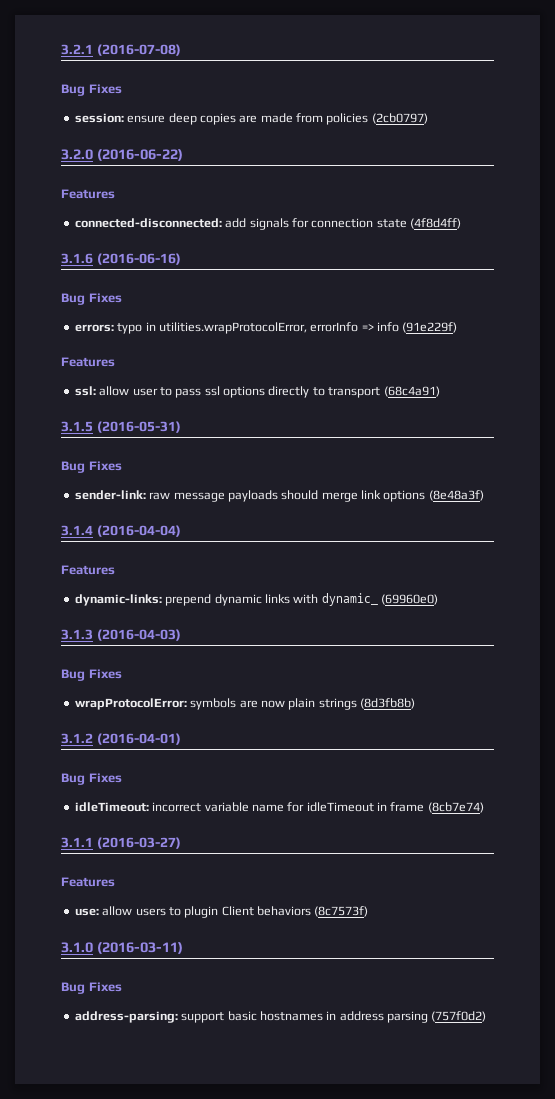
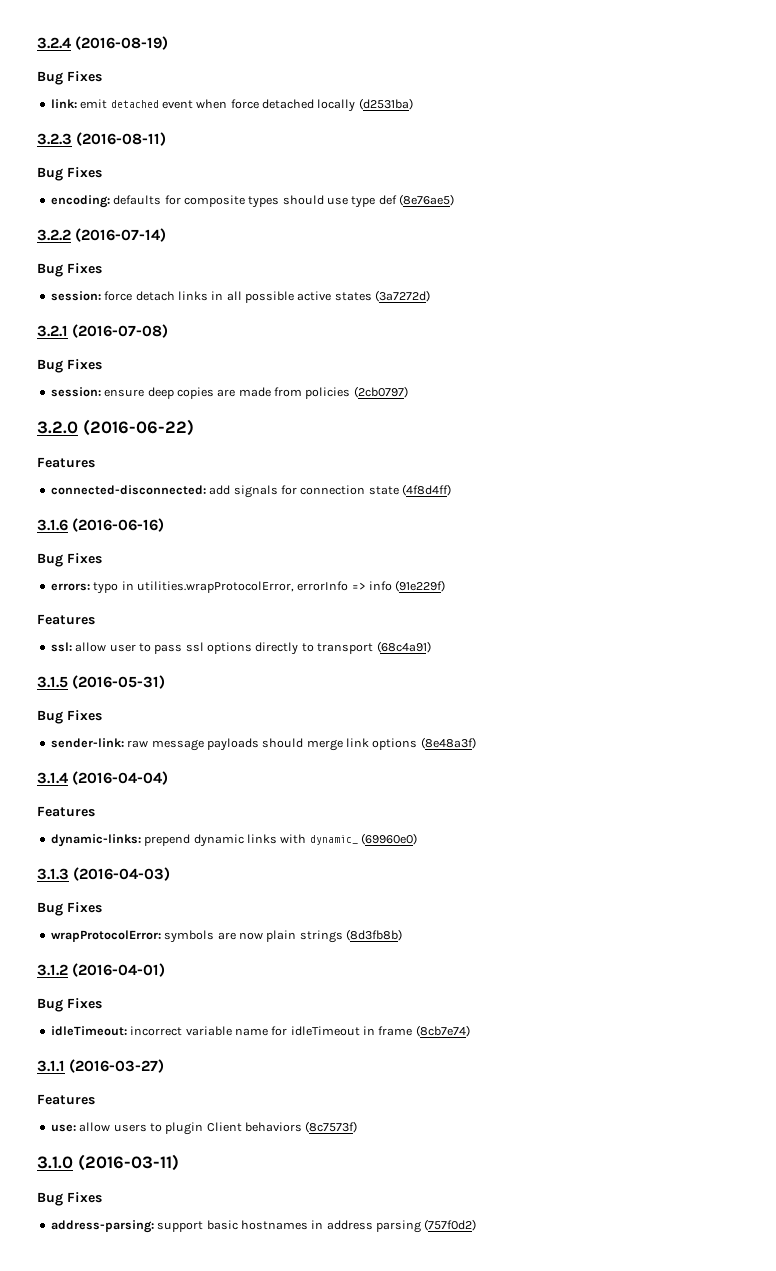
(61, 49) none -> [37,36,169,50] [37,71,102,85] [50,98,413,112] [37,132,167,146] [37,167,102,181] [50,194,455,208] [37,228,167,242] [37,263,102,277] [50,290,431,303] 3.2.4 (2016-08-19) // Bug Fixes // link: emit detached event when force detached locally (d2531ba) // 3.2.3 (2016-08-11) // Bug Fixes // encoding: defaults for composite types should use type def (8e76ae5) // 3.2.2 (2016-07-14) // Bug Fixes // session: force detach links in all possible active states (3a7272d) //

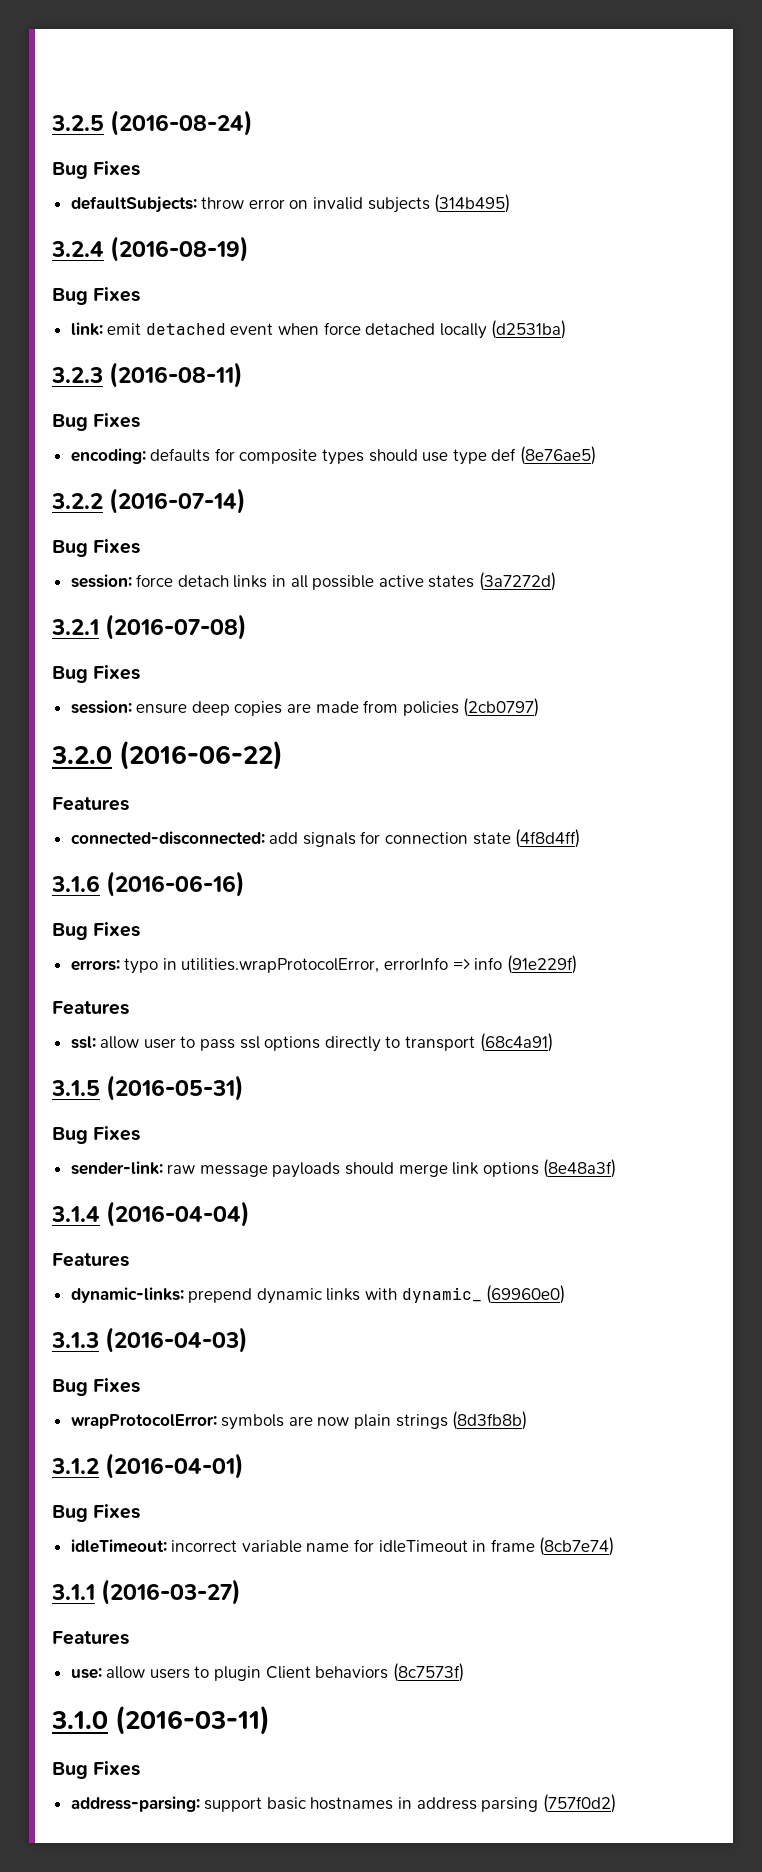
(37, 43) none -> [51,110,254,136] [52,161,141,179] [70,194,511,213] 3.2.5 (2016-08-24) // Bug Fixes // defaultSubjects: throw error on invalid subjects (314b495) //

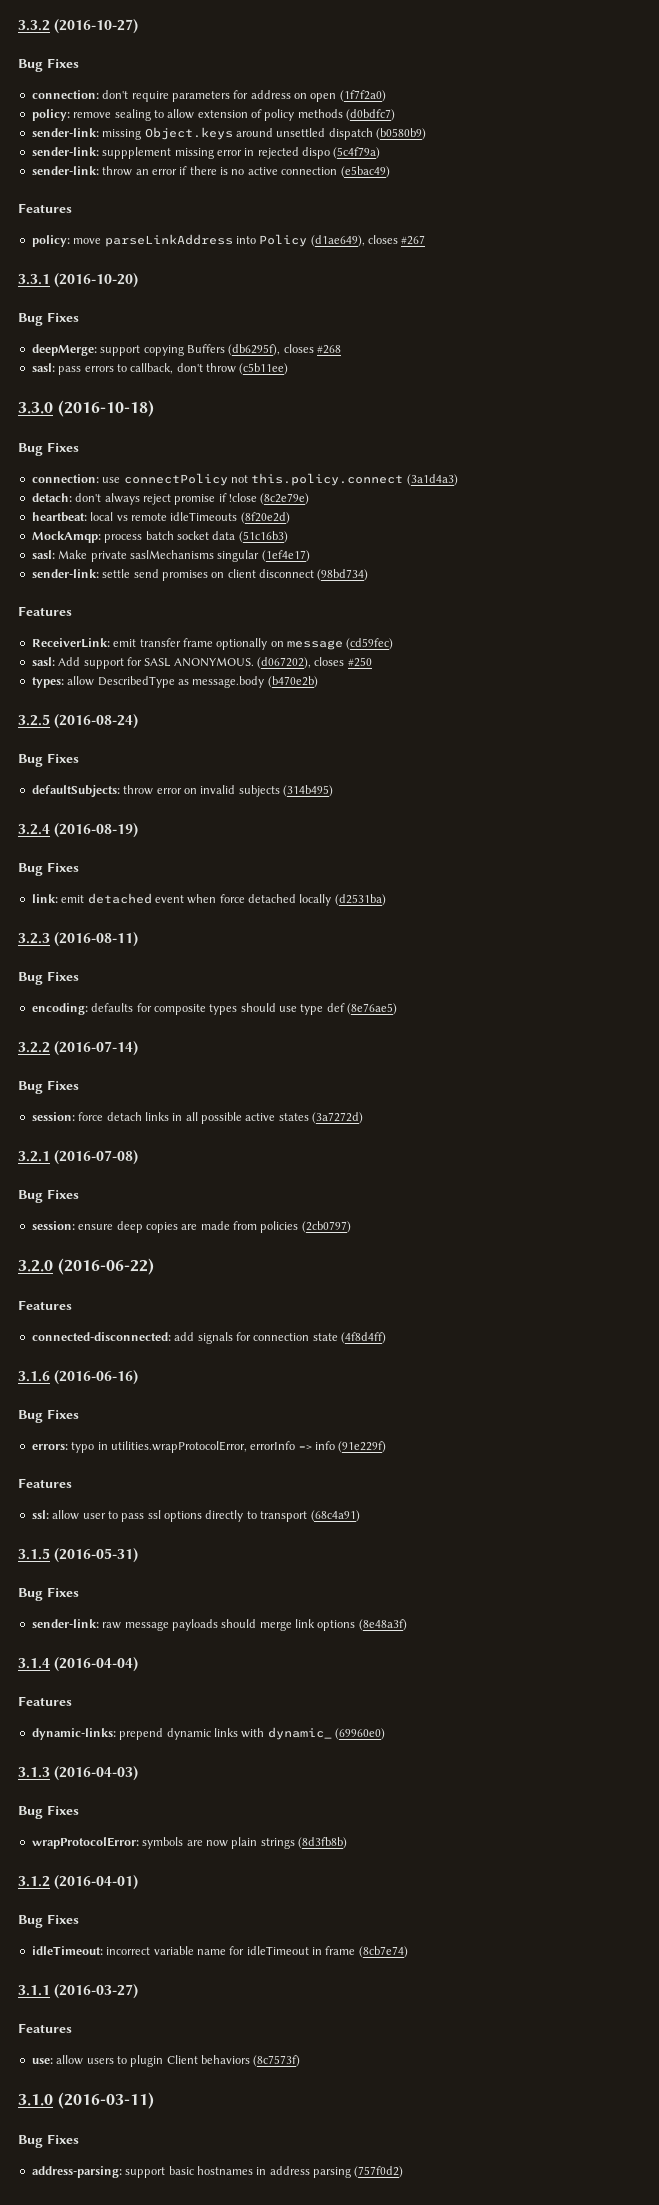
(51, 123) none -> [18,19,139,34] [18,58,79,72] [31,90,386,102] [31,109,396,121] [31,127,426,140] [31,147,381,159] [31,166,390,178] [18,203,72,213] [31,234,426,247] [18,273,139,288] [18,312,79,326] [31,344,341,356] [31,363,289,375] [18,400,154,417] [18,442,79,456] [31,473,458,486] [31,493,310,505] [31,512,290,524] [31,531,288,543] [31,550,310,562] [31,569,369,581] [18,606,72,616] [31,638,394,650] [31,657,372,669] [31,676,318,688] 3.3.2 (2016-10-27) // Bug Fixes // connection: don't require parameters for address on open (1f7f2a0) // policy: remove sealing to allow extension of policy methods (d0bdfc7) // sender-link: missing Object.keys around unsettled dispatch (b0580b9) // sender-link: suppplement missing error in rejected dispo (5c4f79a) // sender-link: throw an error if there is no active connection (e5bac49) // Features // policy: move parseLinkAddress into Policy (d1ae649), closes #267 // 3.3.1 (2016-10-20) // Bug Fixes // deepMerge: support copying Buffers (db6295f), closes #268 // sasl: pass errors to callback, don't throw (c5b11ee) // 3.3.0 (2016-10-18) // Bug Fixes // connection: use connectPolicy not this.policy.connect (3a1d4a3) // detach: don't always reject promise if !close (8c2e79e) // heartbeat: local vs remote idleTimeouts (8f20e2d) // MockAmqp: process batch socket data (51c16b3) // sasl: Make private saslMechanisms singular (1ef4e17) // sender-link: settle send promises on client disconnect (98bd734) // Features // ReceiverLink: emit transfer frame optionally on message (cd59fec) // sasl: Add support for SASL ANONYMOUS. (d067202), closes #250 // types: allow DescribedType as message.body (b470e2b) //

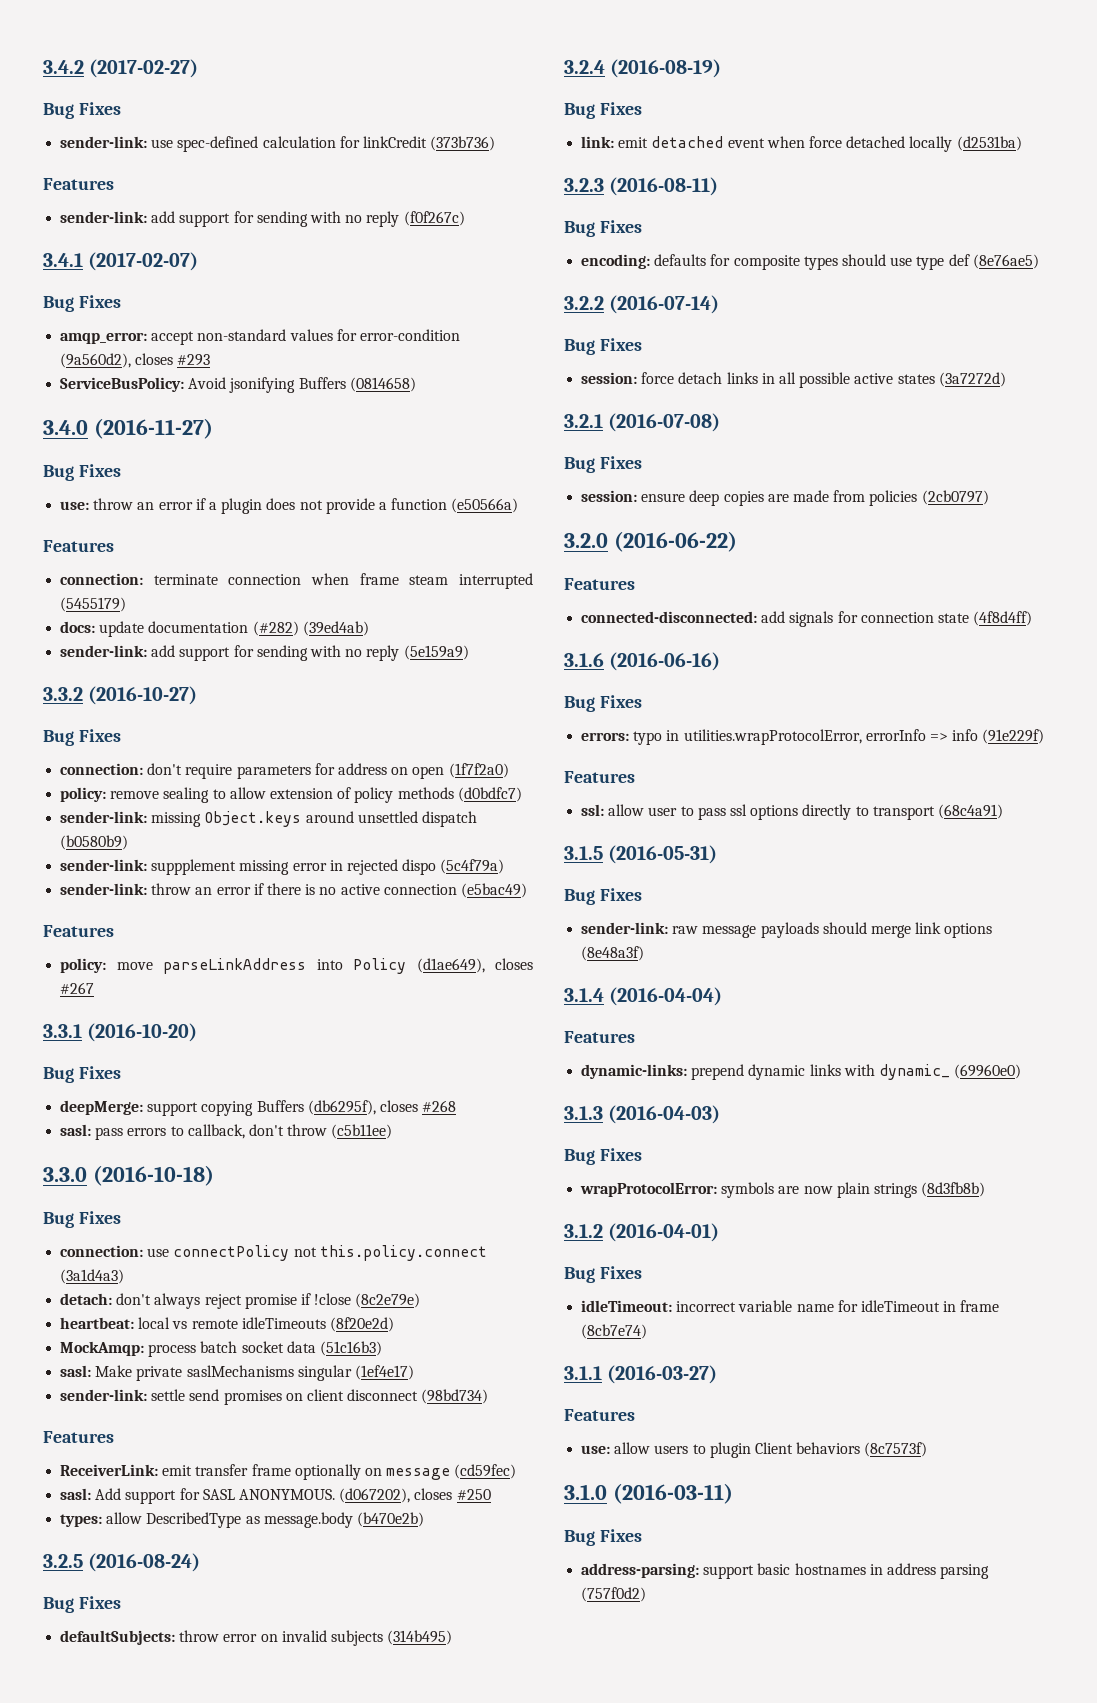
(18, 25) none -> [43,59,199,78] [43,102,121,119] [60,136,496,152] [43,178,114,190] [60,211,465,227] [43,252,199,271] [43,295,121,312] [60,329,460,345] [60,353,211,368] [60,377,416,393] [43,418,213,439] [43,464,121,481] [60,498,519,514] [43,540,114,552] [60,573,533,589] [60,597,127,612] [60,621,369,637] [60,645,469,661] 3.4.2 (2017-02-27) // Bug Fixes // sender-link: use spec-defined calculation for linkCredit (373b736) // Features // sender-link: add support for sending with no reply (f0f267c) // 3.4.1 (2017-02-07) // Bug Fixes // amqp_error: accept non-standard values for error-condition (9a560d2), closes #293 // ServiceBusPolicy: Avoid jsonifying Buffers (0814658) // 3.4.0 (2016-11-27) // Bug Fixes // use: throw an error if a plugin does not provide a function (e50566a) // Features // connection: terminate connection when frame steam interrupted (5455179) // docs: update documentation (#282) (39ed4ab) // sender-link: add support for sending with no reply (5e159a9) //

